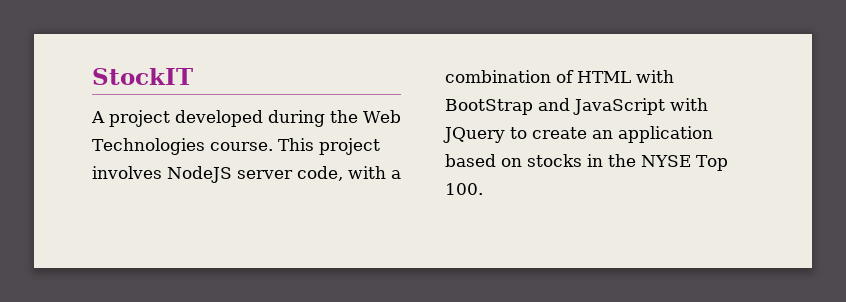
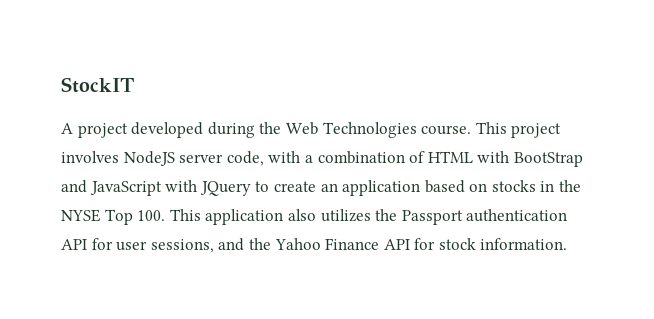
(483, 189) none -> [169,209,568,225] [61,238,568,253] This application also utilizes the Passport authentication API for user sessions, and the Yahoo Finance API for stock information.

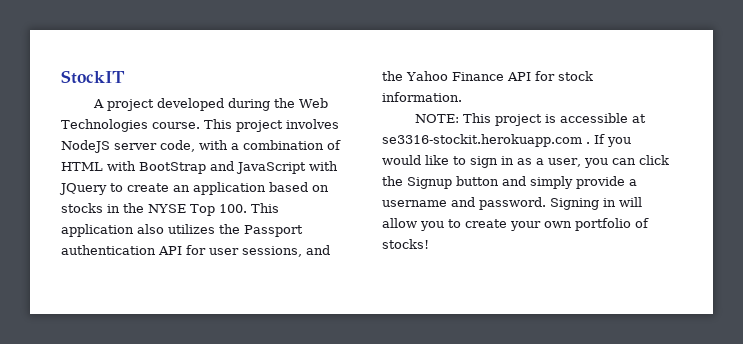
(568, 244) none -> [414,113,646,126] [382,134,631,147] [382,155,669,168] [382,176,637,189] [382,197,642,210] [382,218,649,231] [382,239,429,249] // NOTE: This project is accessible at se3316-stockit.herokuapp.com . If you would like to sign in as a user, you can click the Signup button and simply provide a username and password. Signing in will allow you to create your own portfolio of stocks!

